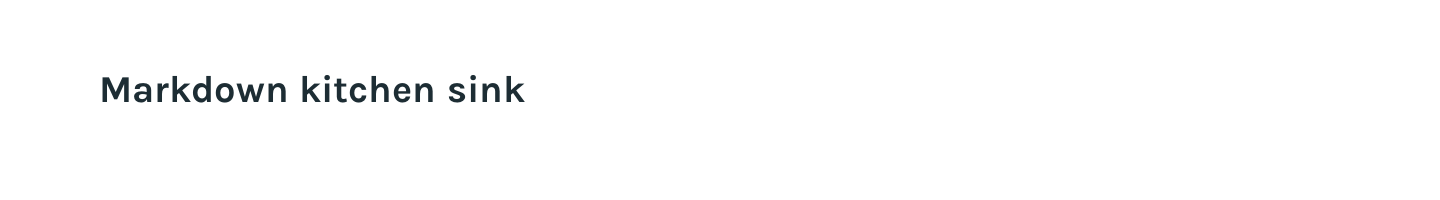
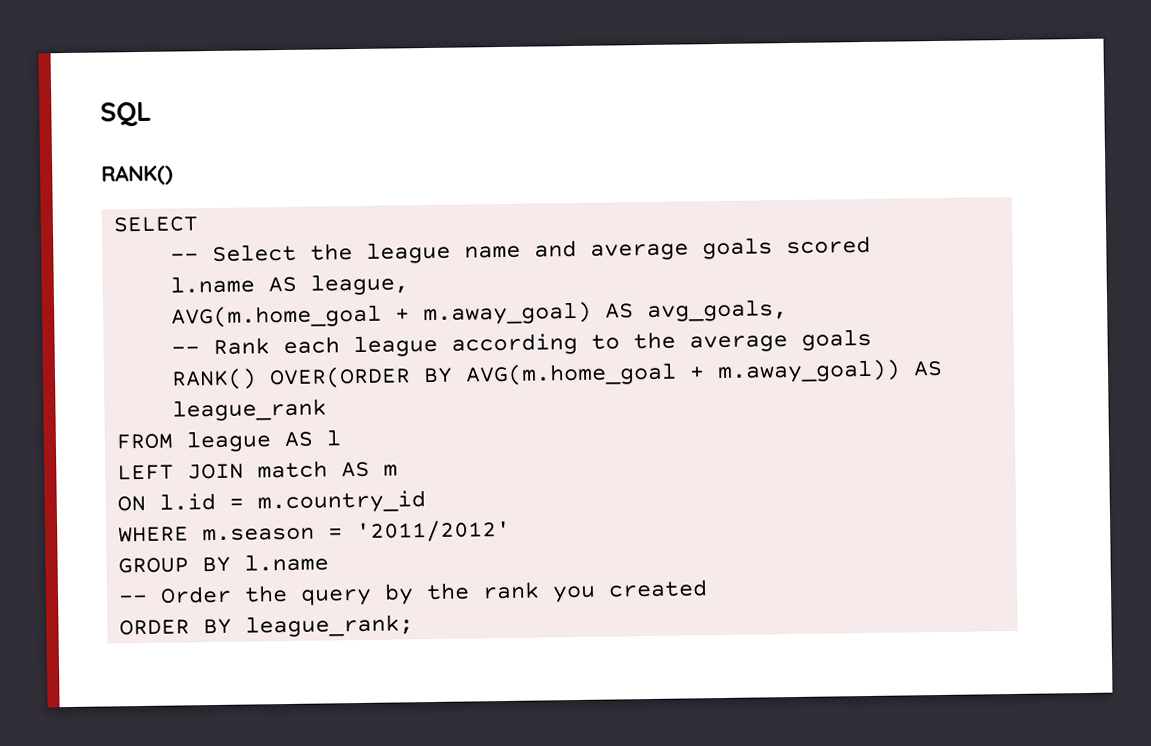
[99,74,525,103] Markdown kitchen sink -> [100,101,152,127] [101,164,174,186] [112,216,199,233] [169,235,871,264] [169,273,409,296] [170,299,788,329] [170,328,872,358] [170,359,943,391] [171,398,327,422] [115,429,341,453] [116,460,398,481] [116,490,426,514] [117,519,511,544] [117,553,329,574] [118,579,708,606] [118,614,414,638] SQL // RANK() // SELECT // -- Select the league name and average goals scored // l.name AS league, // AVG(m.home_goal + m.away_goal) AS avg_goals, // -- Rank each league according to the average goals // RANK() OVER(ORDER BY AVG(m.home_goal + m.away_goal)) AS league_rank // FROM league AS l // LEFT JOIN match AS m // ON l.id = m.country_id // WHERE m.season = '2011/2012' // GROUP BY l.name // -- Order the query by the rank you created // ORDER BY league_rank;

